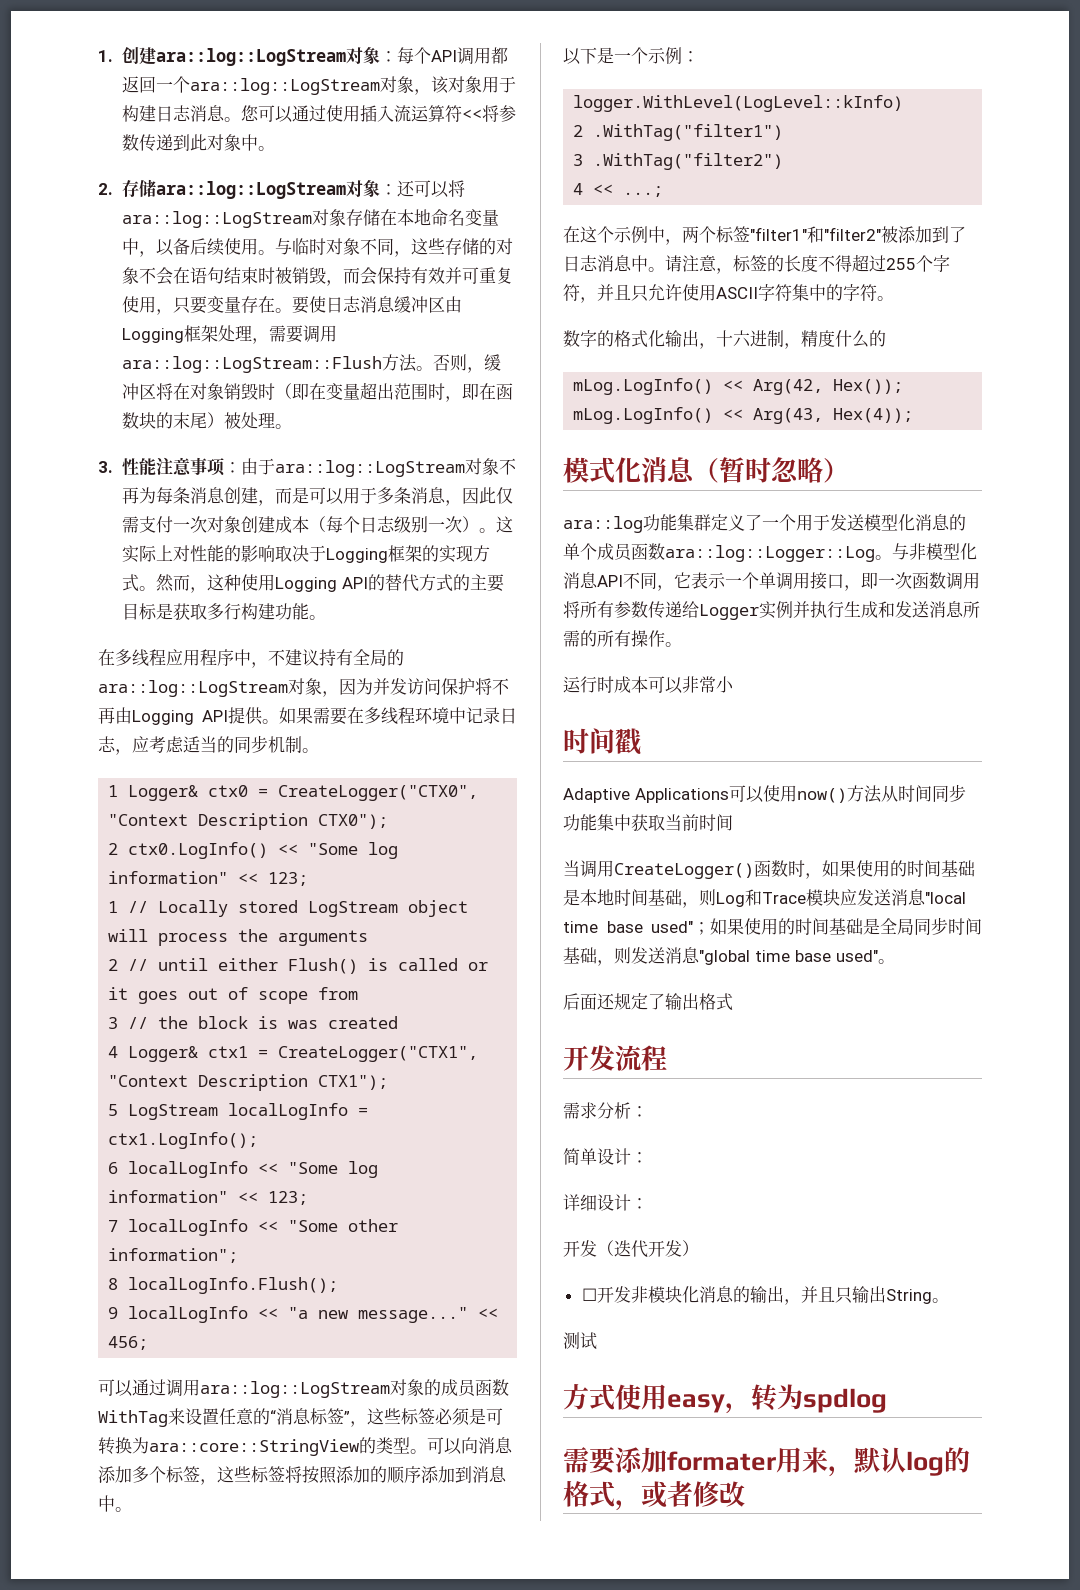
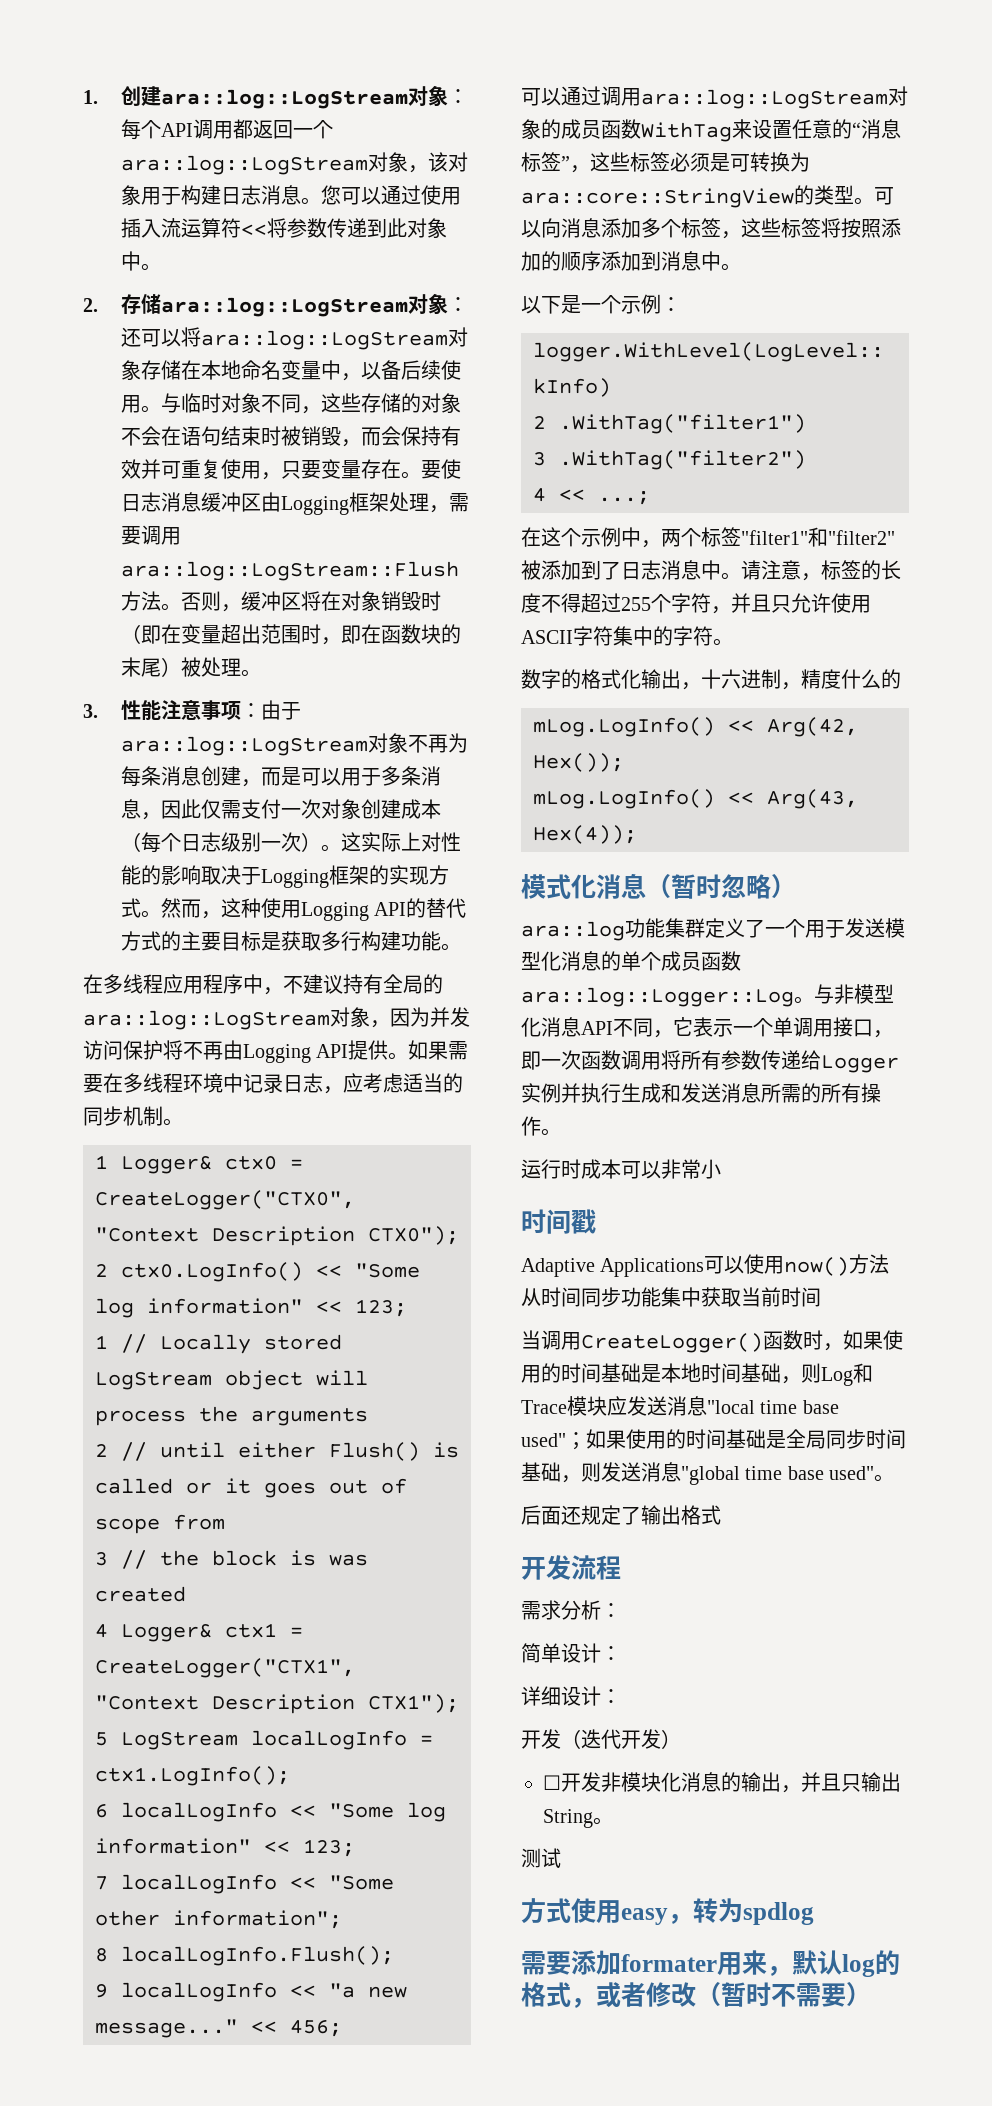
(745, 1494) none -> [696,1982,871,2007] （暂时不需要）

